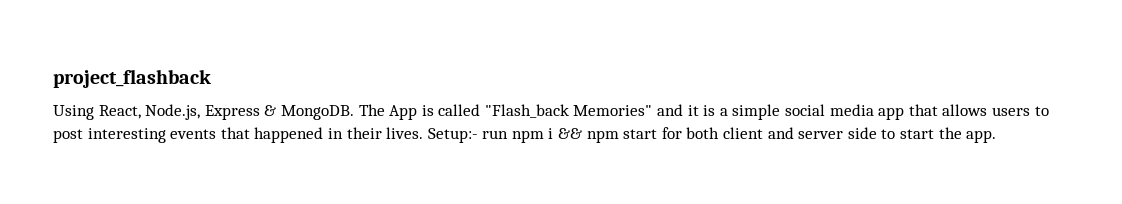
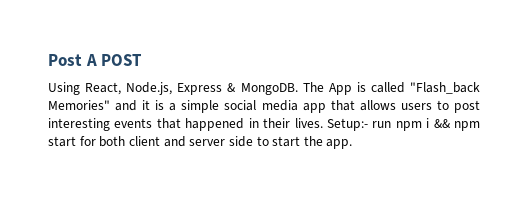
[53,69,211,88] project_flashback -> [48,54,143,66] Post A POST

